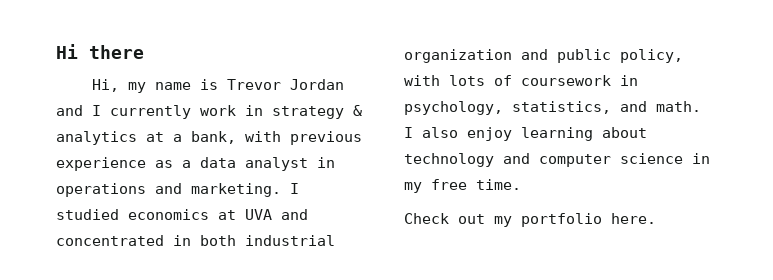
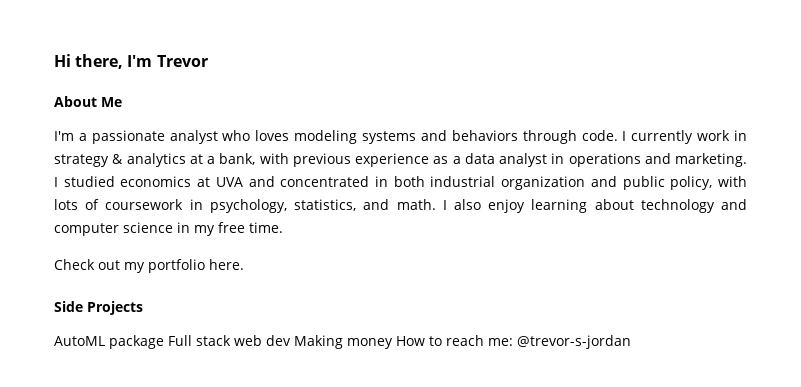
[89,45,144,59] [92,79,345,93] [56,105,83,116] there // Hi, my name is Trevor Jordan and -> [75,54,208,69] [54,96,122,107] [54,130,618,144] there, I'm Trevor // About Me // I'm a passionate analyst who loves modeling systems and behaviors through code.
(656, 218) none -> [54,301,143,315] [54,335,631,349] // Side Projects // AutoML package Full stack web dev Making money How to reach me: @trevor-s-jordan

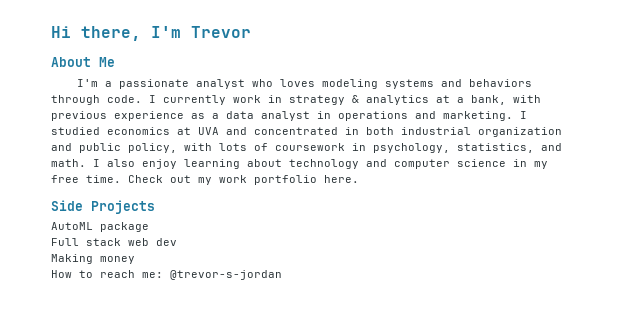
(283, 227) // -> (121, 179) none
(145, 267) none -> [219,175,247,183] work
(164, 342) none -> (149, 227) //
(291, 340) none -> (177, 242) //
(393, 343) none -> (135, 260) //

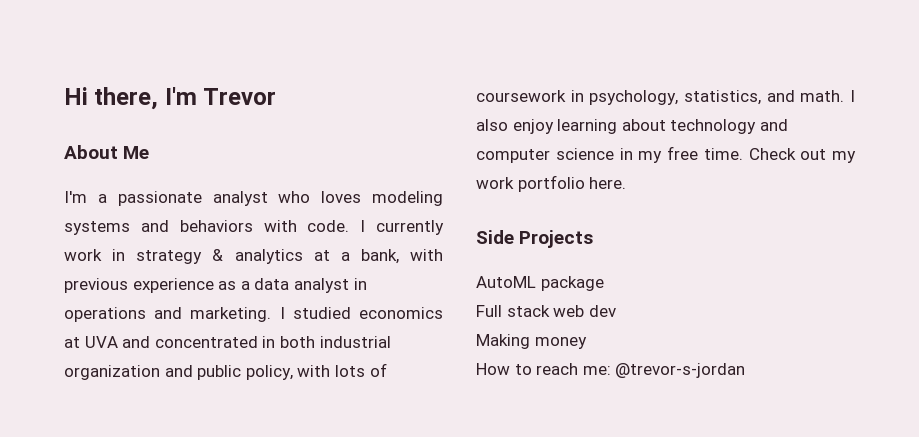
[51,95,100,105] through -> [263,220,297,232] with

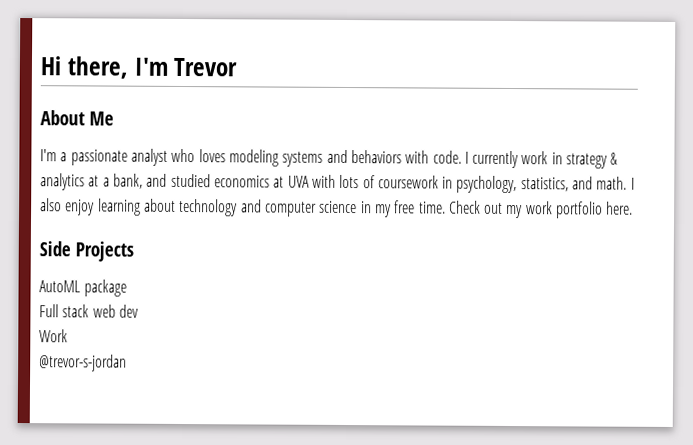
[410,249,443,261] [64,278,367,293] [64,307,443,322] [64,336,391,348] [64,365,293,380] with previous experience as a data analyst in operations and marketing. I studied economics at UVA and concentrated in both industrial organization and public policy, -> [146,173,310,188] and studied economics at UVA
[476,334,587,349] [476,363,611,375] Making money // How to reach me: -> [39,329,68,343] Work //

